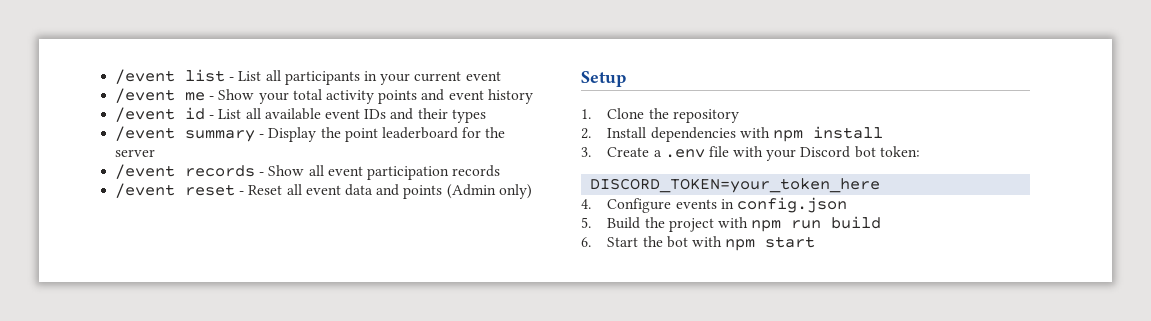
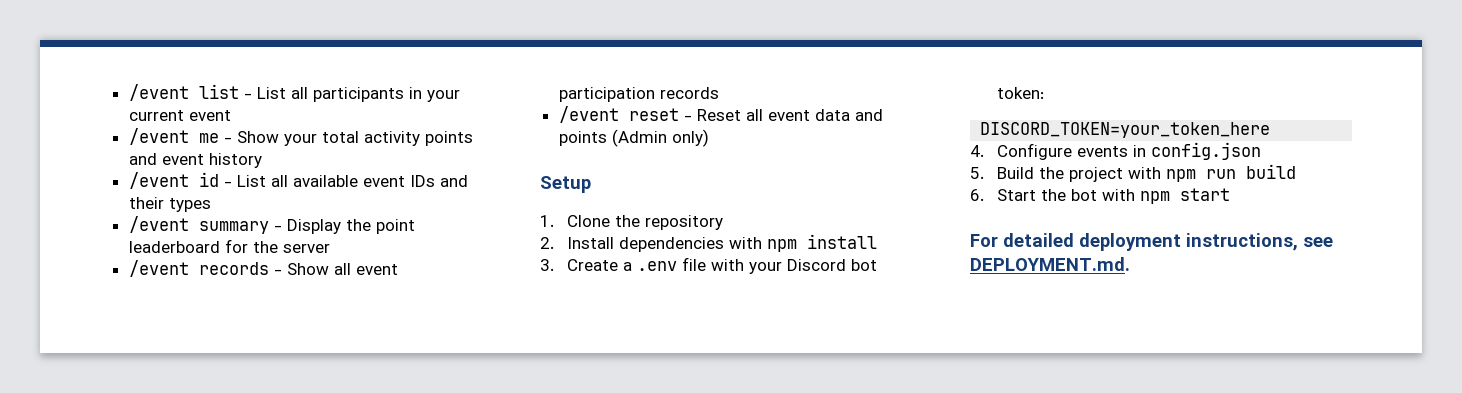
(816, 242) none -> [970,233,1333,251] [970,257,1130,271] // For detailed deployment instructions, see DEPLOYMENT.md.

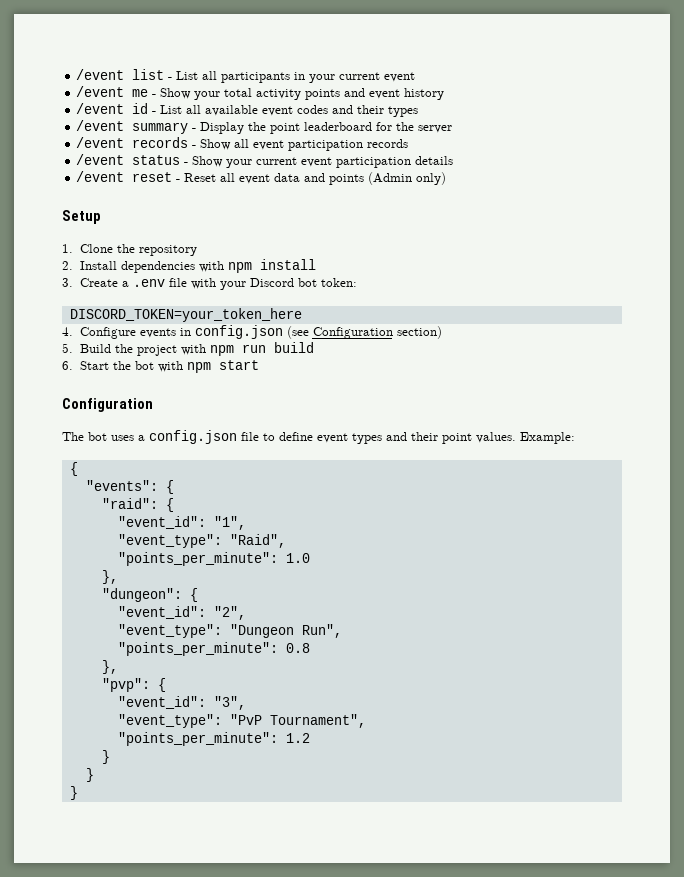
[409,175,435,187] IDs -> [297,105,329,114] codes
(719, 93) none -> [76,154,454,168] // /event status - Show your current event participation details
(1261, 151) none -> [286,326,442,339] (see Configuration section)
[970,233,1333,251] [970,257,1130,271] For detailed deployment instructions, see DEPLOYMENT.md. -> [62,398,153,412] [62,430,575,444] [69,462,78,476] [85,480,174,494] [101,498,174,512] [117,516,246,530] [117,534,286,548] [117,552,310,566] [101,570,118,584] [101,588,198,602] [117,606,246,620] [117,624,342,638] [117,642,310,656] [101,660,118,674] [101,678,166,692] [117,696,246,710] [117,714,366,728] [117,732,310,746] [101,750,110,764] [85,768,94,782] [69,786,78,800] Configuration // The bot uses a config.json file to define event types and their point values. Example: // { // "events": { // "raid": { // "event_id": "1", // "event_type": "Raid", // "points_per_minute": 1.0 // }, // "dungeon": { // "event_id": "2", // "event_type": "Dungeon Run", // "points_per_minute": 0.8 // }, // "pvp": { // "event_id": "3", // "event_type": "PvP Tournament", // "points_per_minute": 1.2 // } // } // }

